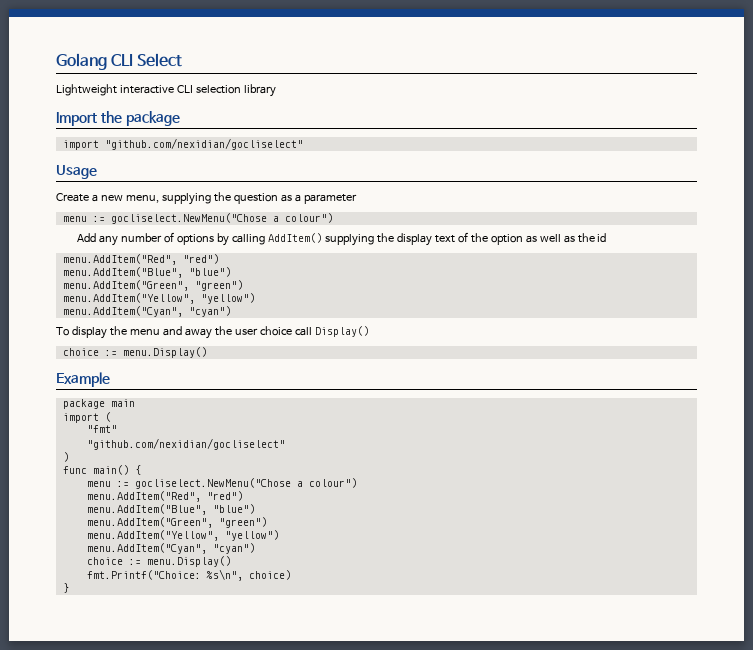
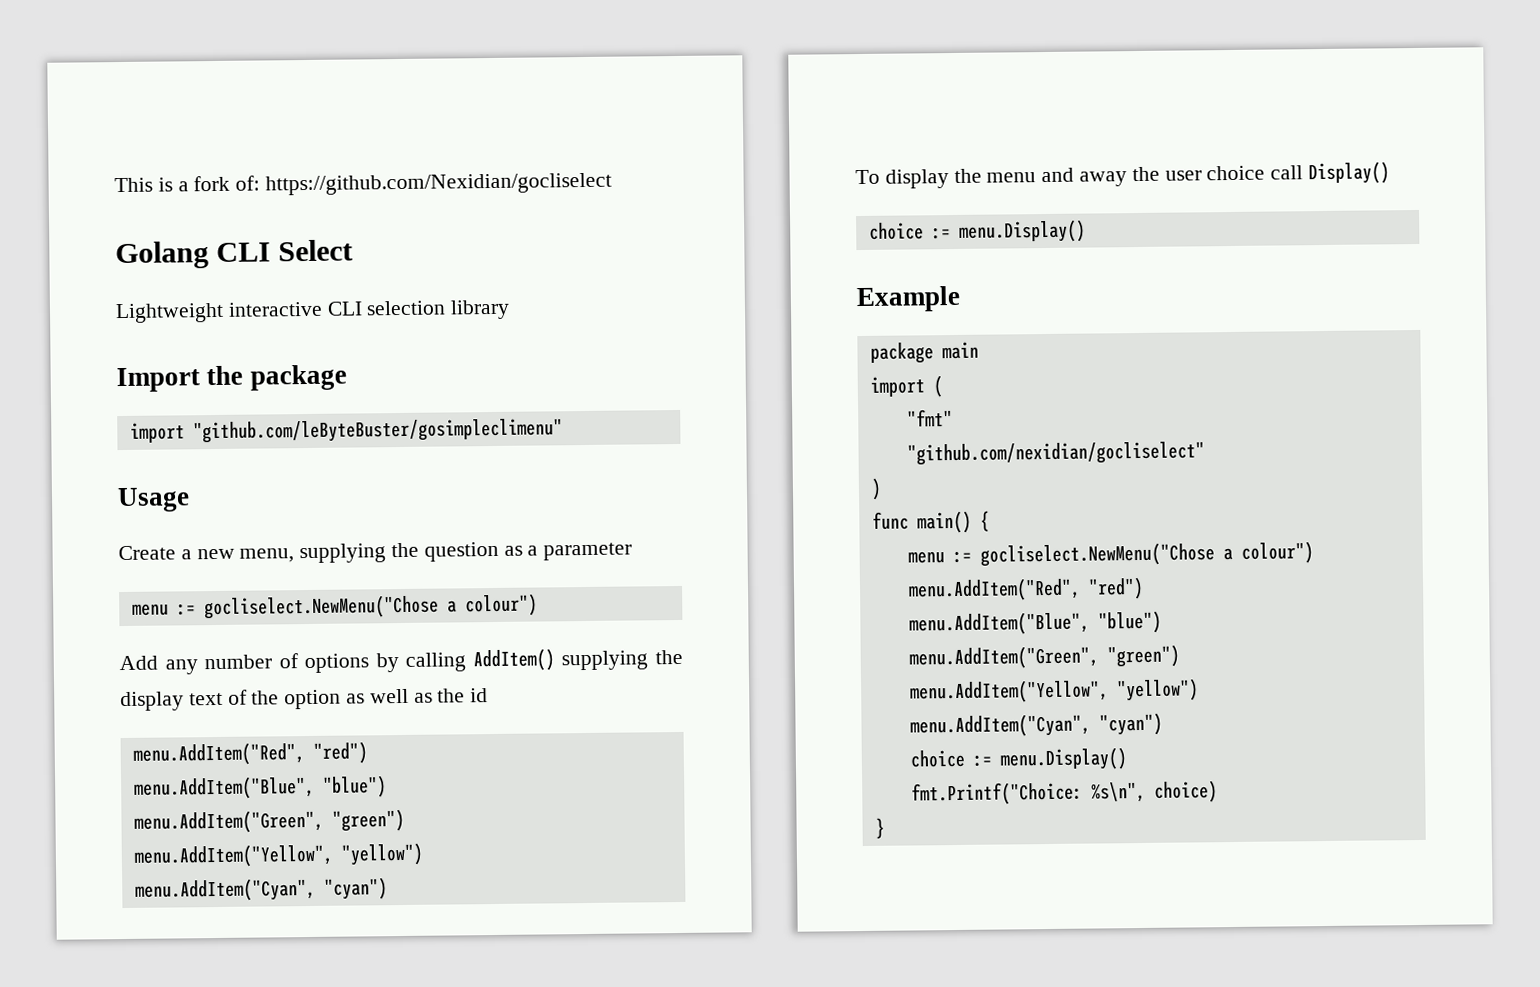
(56, 61) none -> [114,172,613,196] This is a fork of: https://github.com/Nexidian/gocliselect //
[104,138,303,150] "github.com/nexidian/gocliselect" -> [192,418,563,444] "github.com/leByteBuster/gosimpleclimenu"

